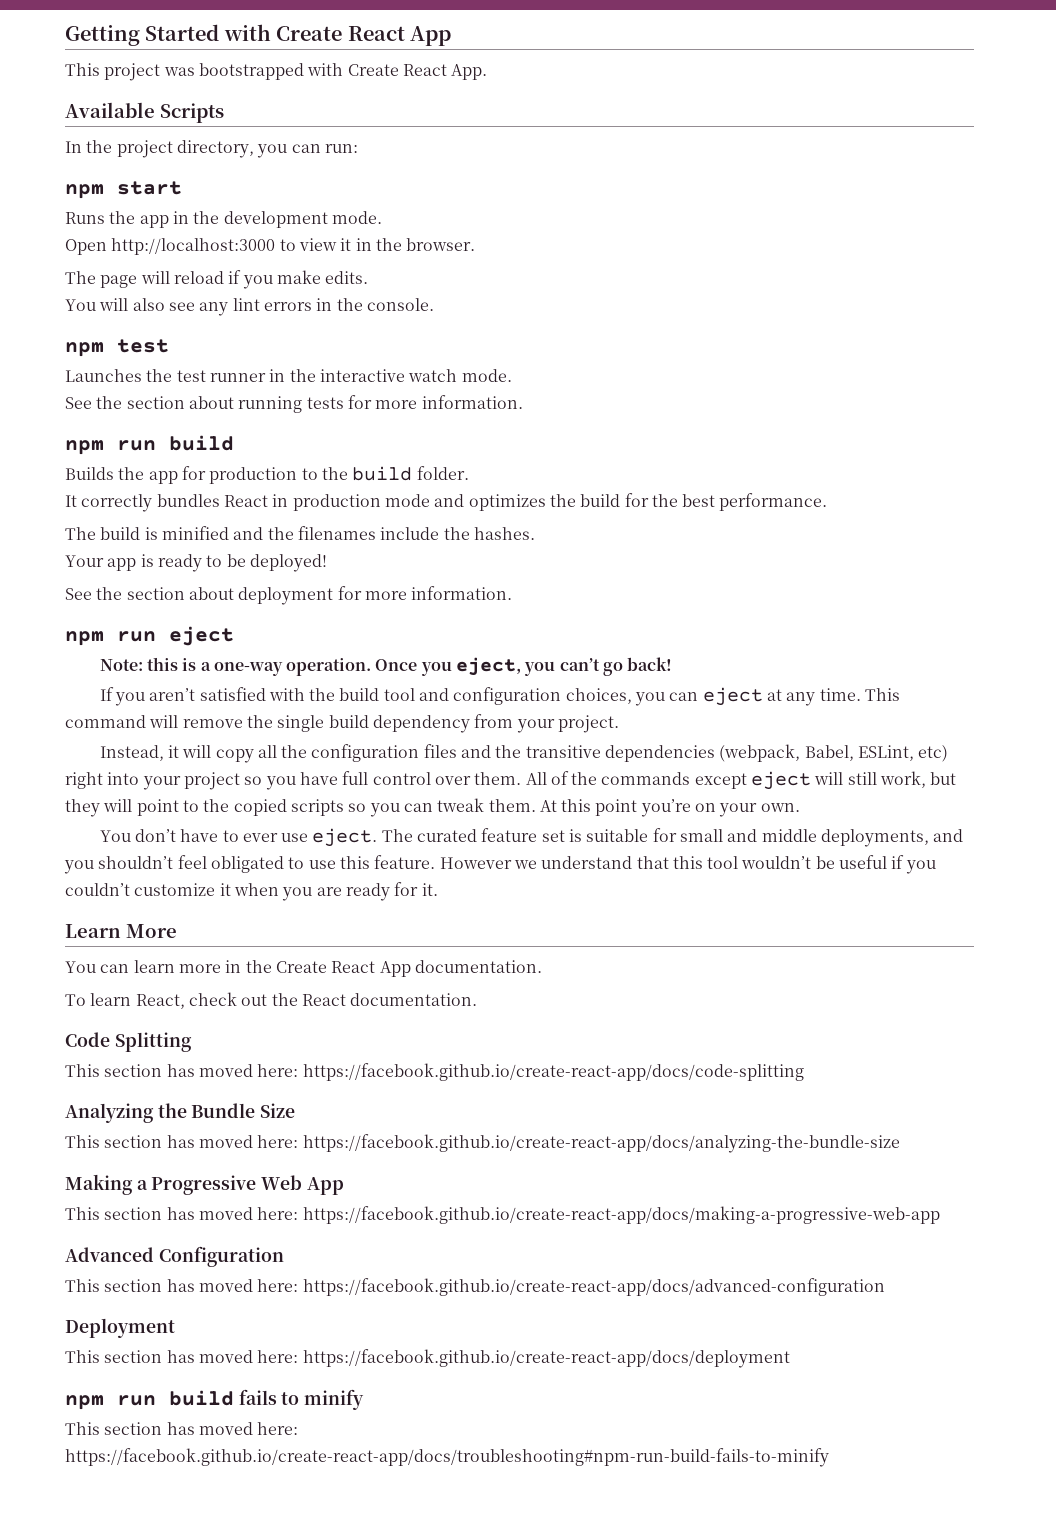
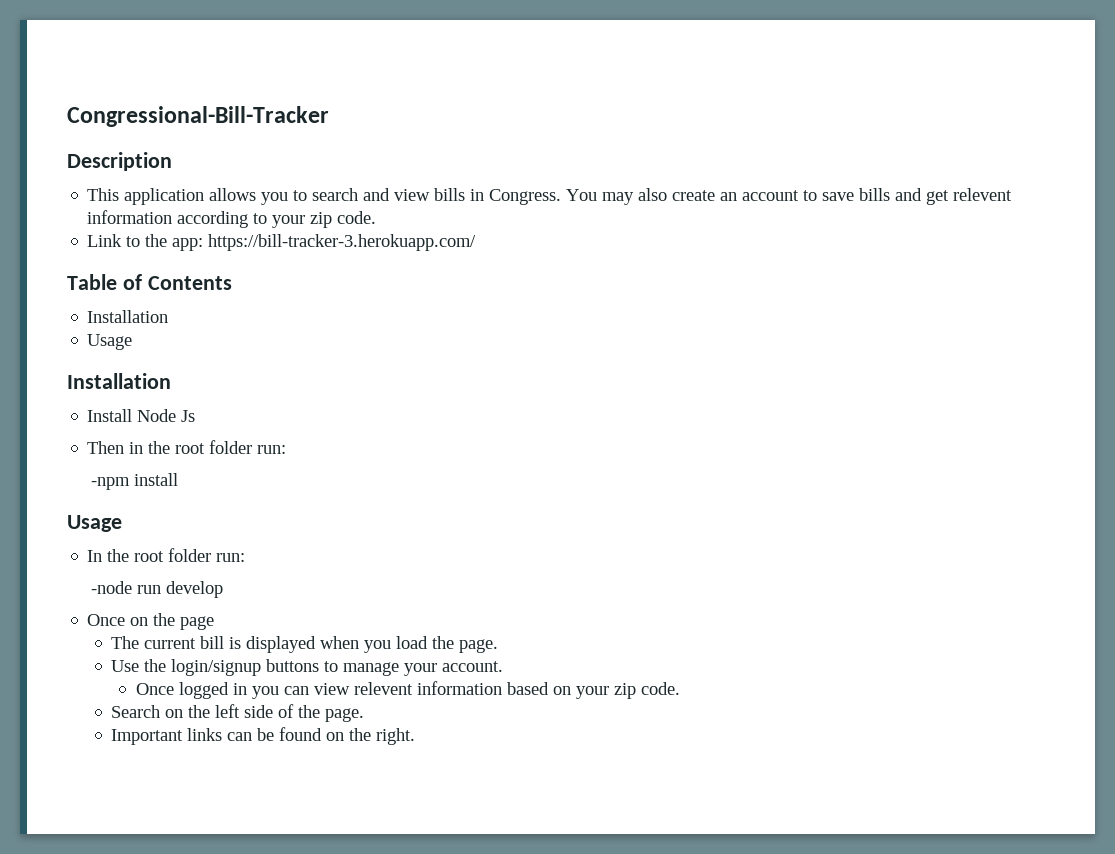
[65,24,451,46] [65,63,488,81] [65,102,224,123] [65,140,358,158] [65,181,182,199] [65,211,382,228] [65,238,476,255] [65,270,369,289] [65,298,434,316] [65,339,169,357] [65,369,512,382] [65,395,523,413] [65,435,234,455] [65,466,469,484] [65,493,828,512] [65,526,535,540] [65,554,327,572] [65,586,513,605] [65,626,234,646] [99,657,673,676] [99,687,901,706] [65,714,619,733] [99,744,949,763] [65,771,957,790] [65,798,800,817] [99,828,964,847] [64,855,936,874] [65,882,438,901] [65,924,177,938] [65,960,542,977] [65,992,478,1009] [65,1032,192,1052] [65,1063,804,1081] [65,1103,296,1123] [65,1134,900,1153] [65,1174,344,1195] [65,1206,940,1224] [65,1246,284,1267] [65,1278,885,1296] [65,1318,175,1338] [65,1349,790,1368] [65,1389,365,1410] [65,1422,299,1435] [65,1448,829,1467] Getting Started with Create React App // This project was bootstrapped with Create React App. // Available Scripts // In the project directory, you can run: // npm start // Runs the app in the development mode. // Open http://localhost:3000 to view it in the browser. // The page will reload if you make edits. // You will also see any lint errors in the console. // npm test // Launches the test runner in the interactive watch mode. // See the section about running tests for more information. // npm run build // Builds the app for production to the build folder. // It correctly bundles React in production mode and optimizes the build for the best performance. // The build is minified and the filenames include the hashes. // Your app is ready to be deployed! // See the section about deployment for more information. // npm run eject // Note: this is a one-way operation. Once you eject, you can’t go back! // If you aren’t satisfied with the build tool and configuration choices, you can eject at any time. This command will remove the single build dependency from your project. // Instead, it will copy all the configuration files and the transitive dependencies (webpack, Babel, ESLint, etc) right into your project so you have full control over them. All of the commands except eject will still work, but they will point to the copied scripts so you can tweak them. At this point you’re on your own. // You don’t have to ever use eject. The curated feature set is suitable for small and middle deployments, and you shouldn’t feel obligated to use this feature. However we understand that this tool wouldn’t be useful if you couldn’t customize it when you are ready for it. // Learn More // You can learn more in the Create React App documentation. // To learn React, check out the React documentation. // Code Splitting // This section has moved here: https://facebook.github.io/create-react-app/docs/code-splitting // Analyzing the Bundle Size // This section has moved here: https://facebook.github.io/create-react-app/docs/analyzing-the-bundle-size // Making a Progressive Web App // This section has moved here: https://facebook.github.io/create-react-app/docs/making-a-progressive-web-app // Advanced Configuration // This section has moved here: https://facebook.github.io/create-react-app/docs/advanced-configuration // Deployment // This section has moved here: https://facebook.github.io/create-react-app/docs/deployment // npm run build fails to minify // This section has moved here: https://facebook.github.io/create-react-app/docs/troubleshooting#npm-run-build-fails-to-minify -> [67,106,329,127] [67,152,172,171] [87,188,1013,205] [87,210,377,228] [87,234,477,251] [67,274,232,290] [87,310,169,323] [87,334,133,350] [67,373,171,389] [87,409,196,422] [87,440,287,454] [91,473,179,490] [67,515,122,532] [87,548,246,562] [91,581,224,598] [87,613,215,630] [111,636,499,653] [111,659,504,676] [135,681,680,699] [111,704,365,722] [111,727,416,745] Congressional-Bill-Tracker // Description // This application allows you to search and view bills in Congress. You may also create an account to save bills and get relevent information according to your zip code. // Link to the app: https://bill-tracker-3.herokuapp.com/ // Table of Contents // Installation // Usage // Installation // Install Node Js // Then in the root folder run: // -npm install // Usage // In the root folder run: // -node run develop // Once on the page // The current bill is displayed when you load the page. // Use the login/signup buttons to manage your account. // Once logged in you can view relevent information based on your zip code. // Search on the left side of the page. // Important links can be found on the right.

